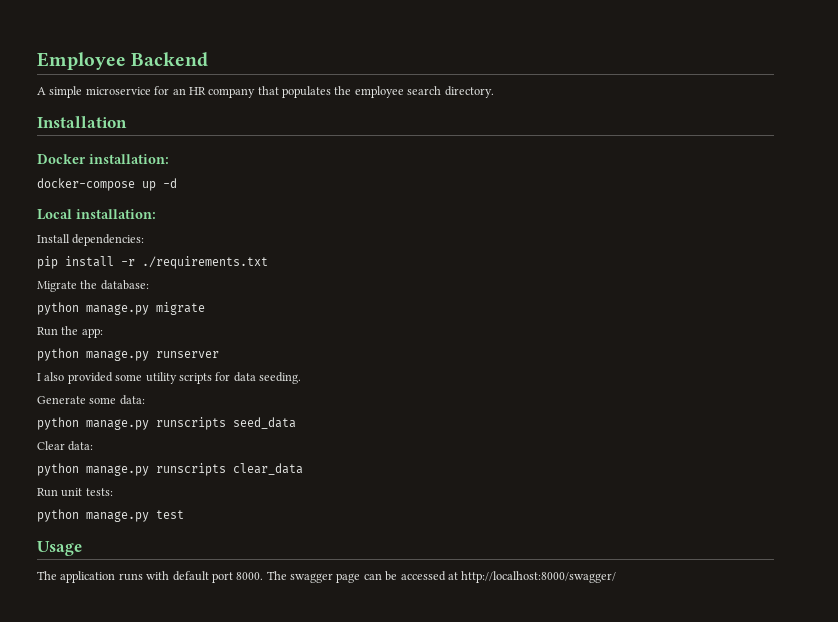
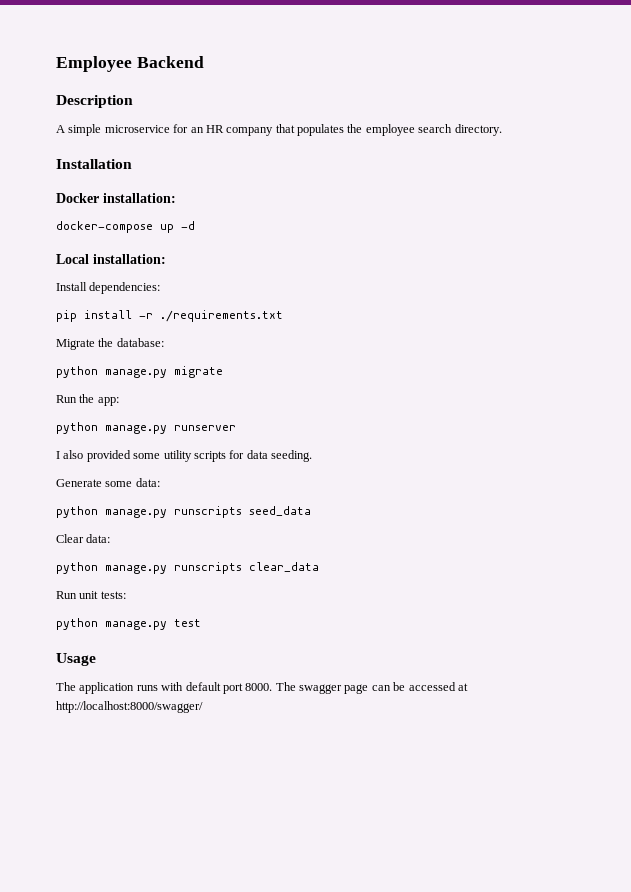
(209, 59) none -> [56,95,133,108] // Description

